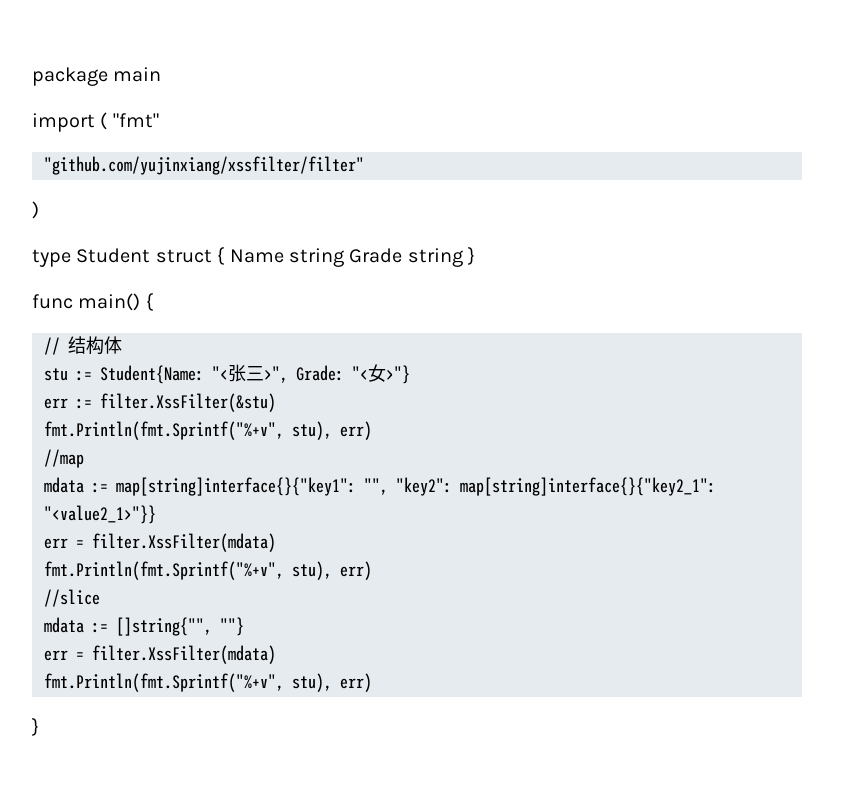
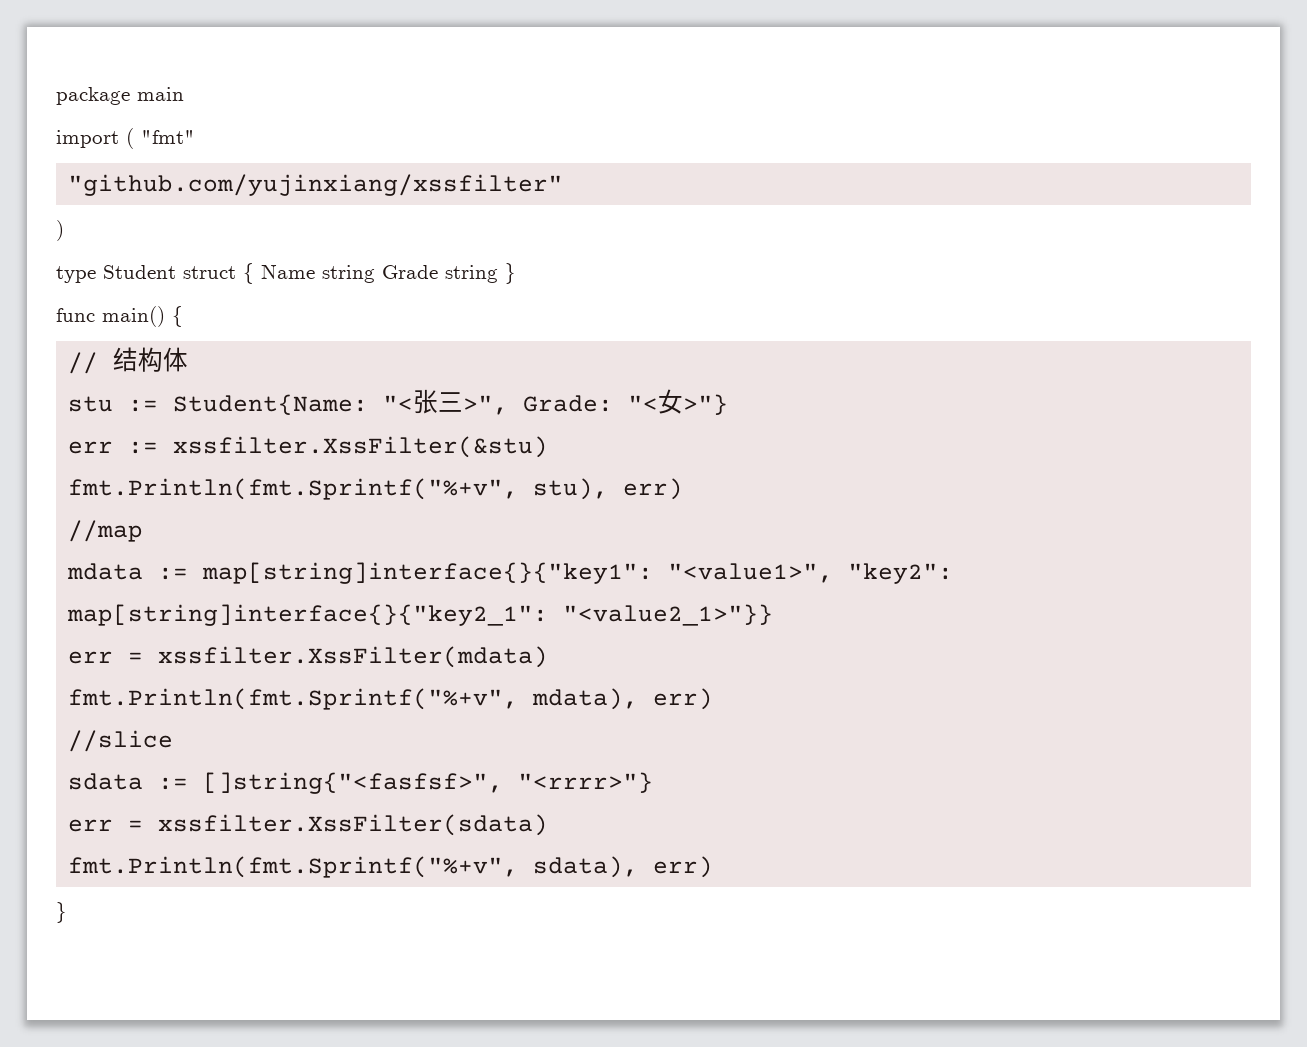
[44,156,364,175] "github.com/yujinxiang/xssfilter/filter" -> [68,174,564,196] "github.com/yujinxiang/xssfilter"
[100,393,276,412] filter.XssFilter(&stu) -> [173,436,549,458] xssfilter.XssFilter(&stu)
[364,478,388,495] "", -> [668,563,834,583] "<value1>",
[92,533,276,552] [44,561,332,580] filter.XssFilter(mdata) // fmt.Println(fmt.Sprintf("%+v", stu), -> [158,646,549,668] [68,688,639,710] xssfilter.XssFilter(mdata) // fmt.Println(fmt.Sprintf("%+v", mdata),
[44,617,244,636] [44,645,276,664] [44,673,332,692] mdata := []string{"", ""} // err = filter.XssFilter(mdata) // fmt.Println(fmt.Sprintf("%+v", stu), -> [68,772,654,794] [68,814,549,836] [68,856,639,878] sdata := []string{"<fasfsf>", "<rrrr>"} // err = xssfilter.XssFilter(sdata) // fmt.Println(fmt.Sprintf("%+v", sdata),

